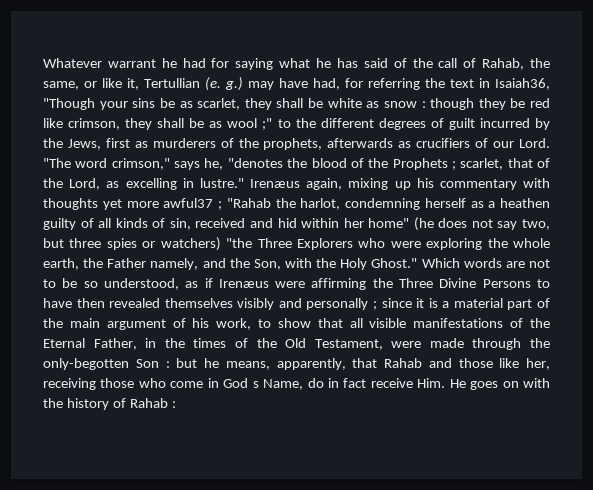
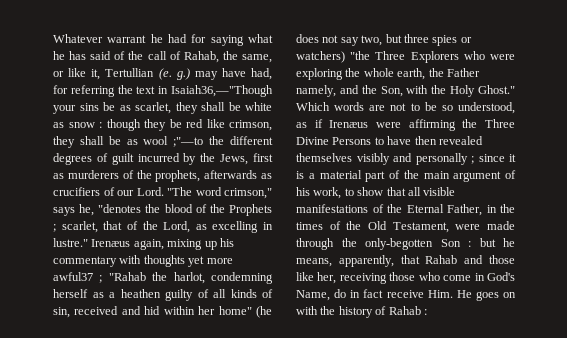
[495,78,550,90] [43,98,95,110] Isaiah36, "Though -> [171,85,273,97] Isaiah36,—"Though
[262,118,291,130] ;" to -> [173,137,204,147] ;"—to
[223,378,259,388] God s -> [487,272,515,281] God's

